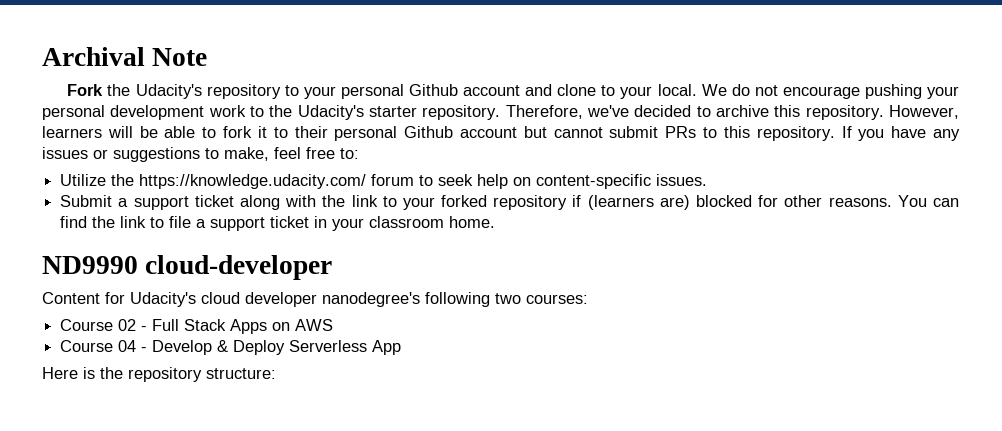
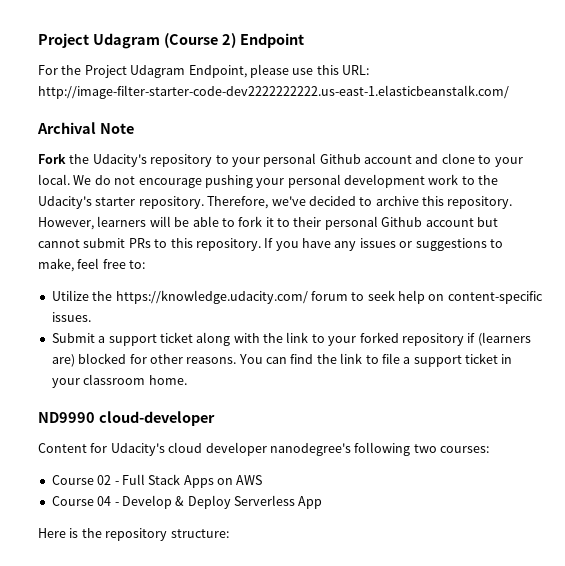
(42, 56) none -> [38,33,304,49] [38,64,369,78] [38,85,509,99] Project Udagram (Course 2) Endpoint // For the Project Udagram Endpoint, please use this URL: http://image-filter-starter-code-dev2222222222.us-east-1.elasticbeanstalk.com/ //

